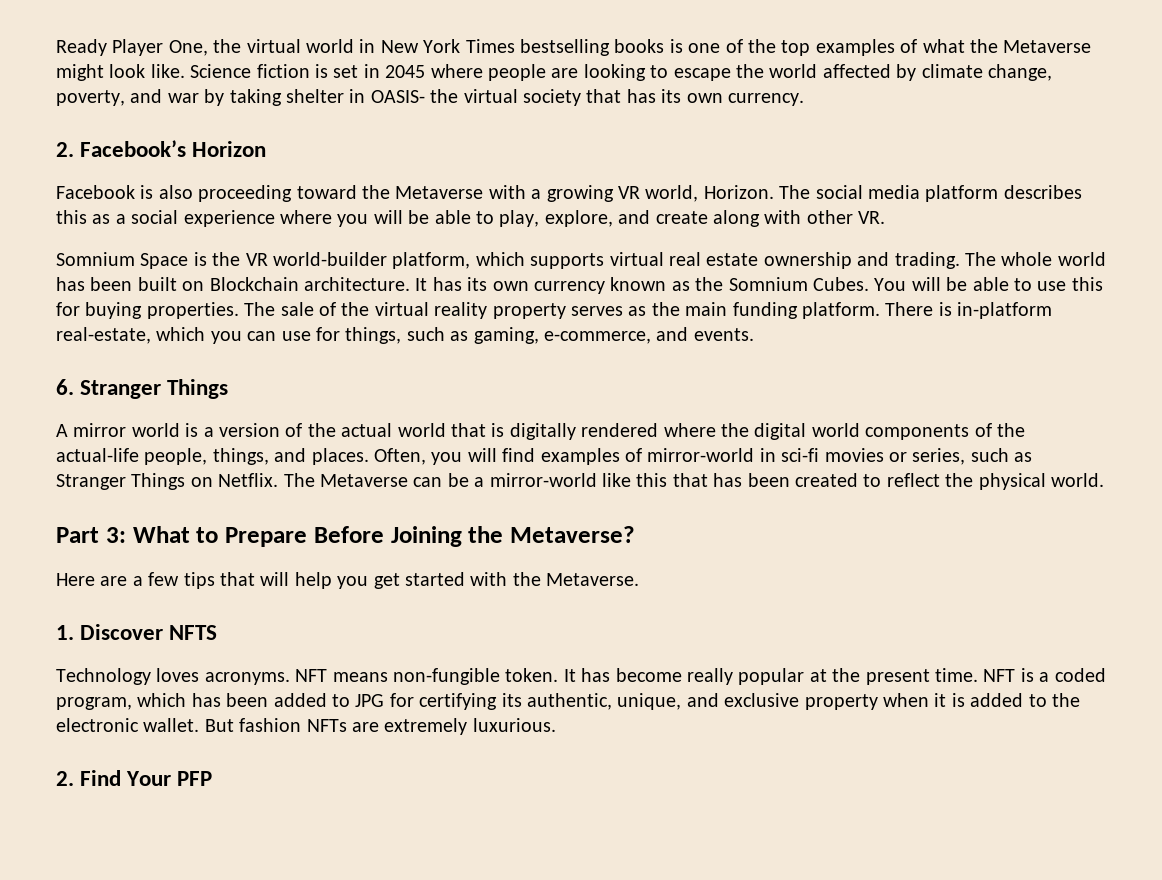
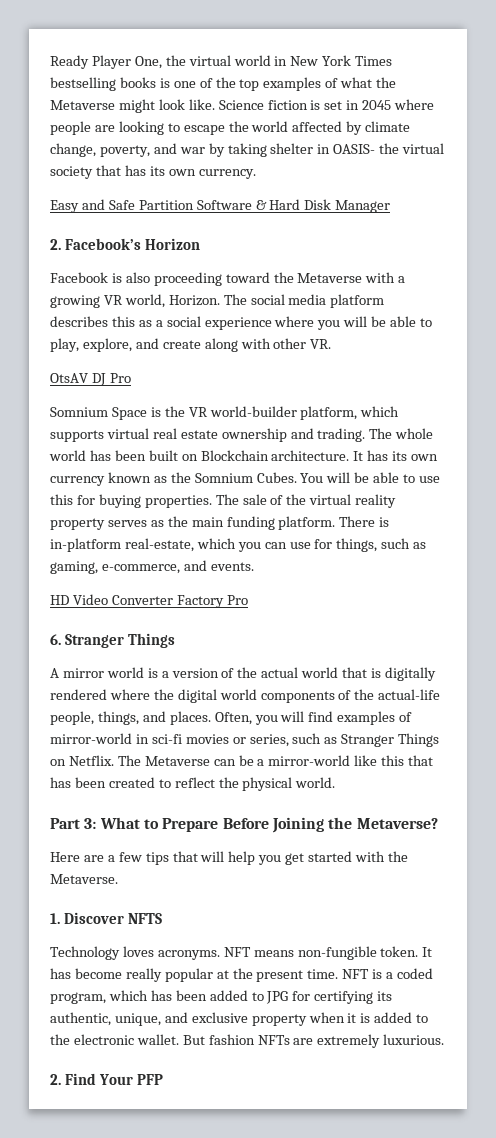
(804, 99) none -> [50,199,391,213] // Easy and Safe Partition Software & Hard Disk Manager
(886, 217) none -> [50,373,131,386] // OtsAV DJ Pro
(754, 334) none -> [50,594,248,608] // HD Video Converter Factory Pro

